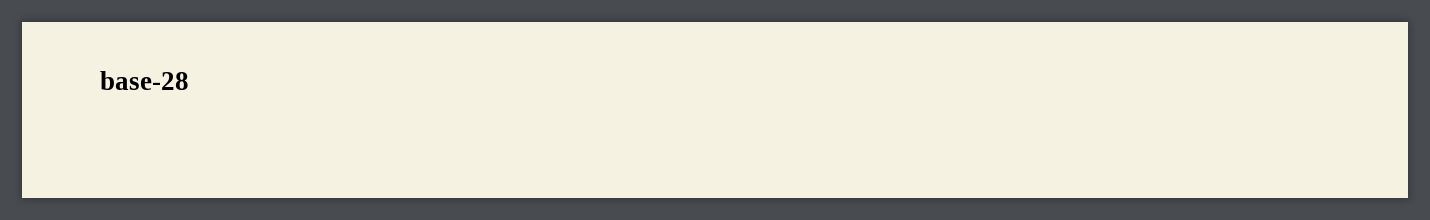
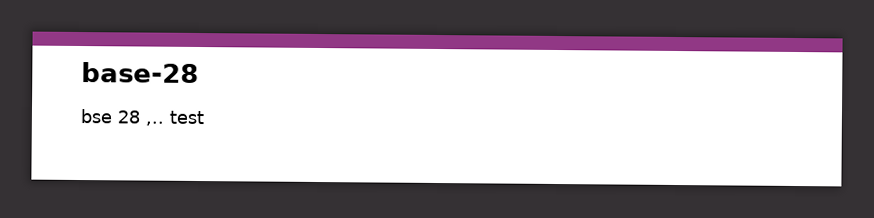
(189, 80) none -> [80,109,204,126] // bse 28 ,.. test

